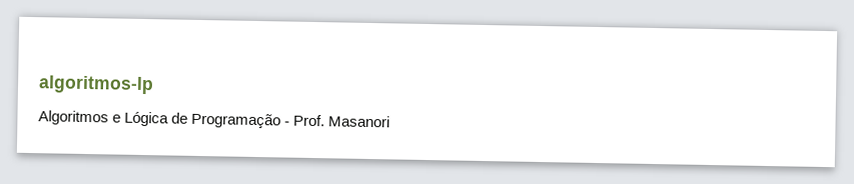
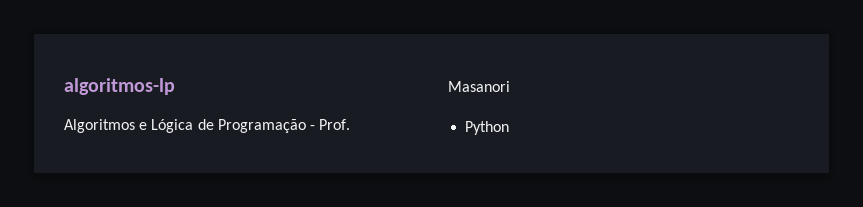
(391, 121) none -> [465,121,510,135] // Python

